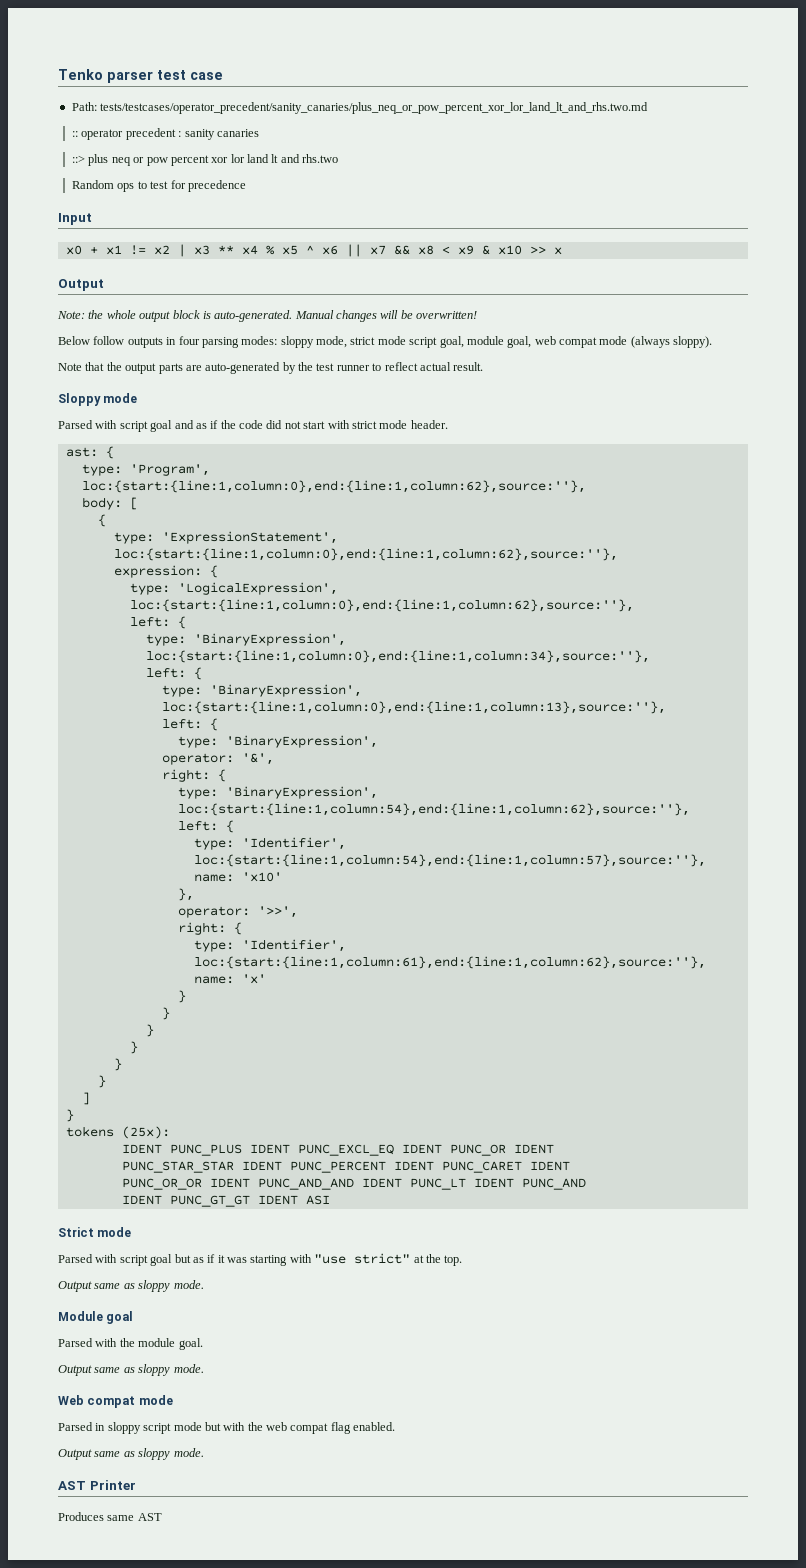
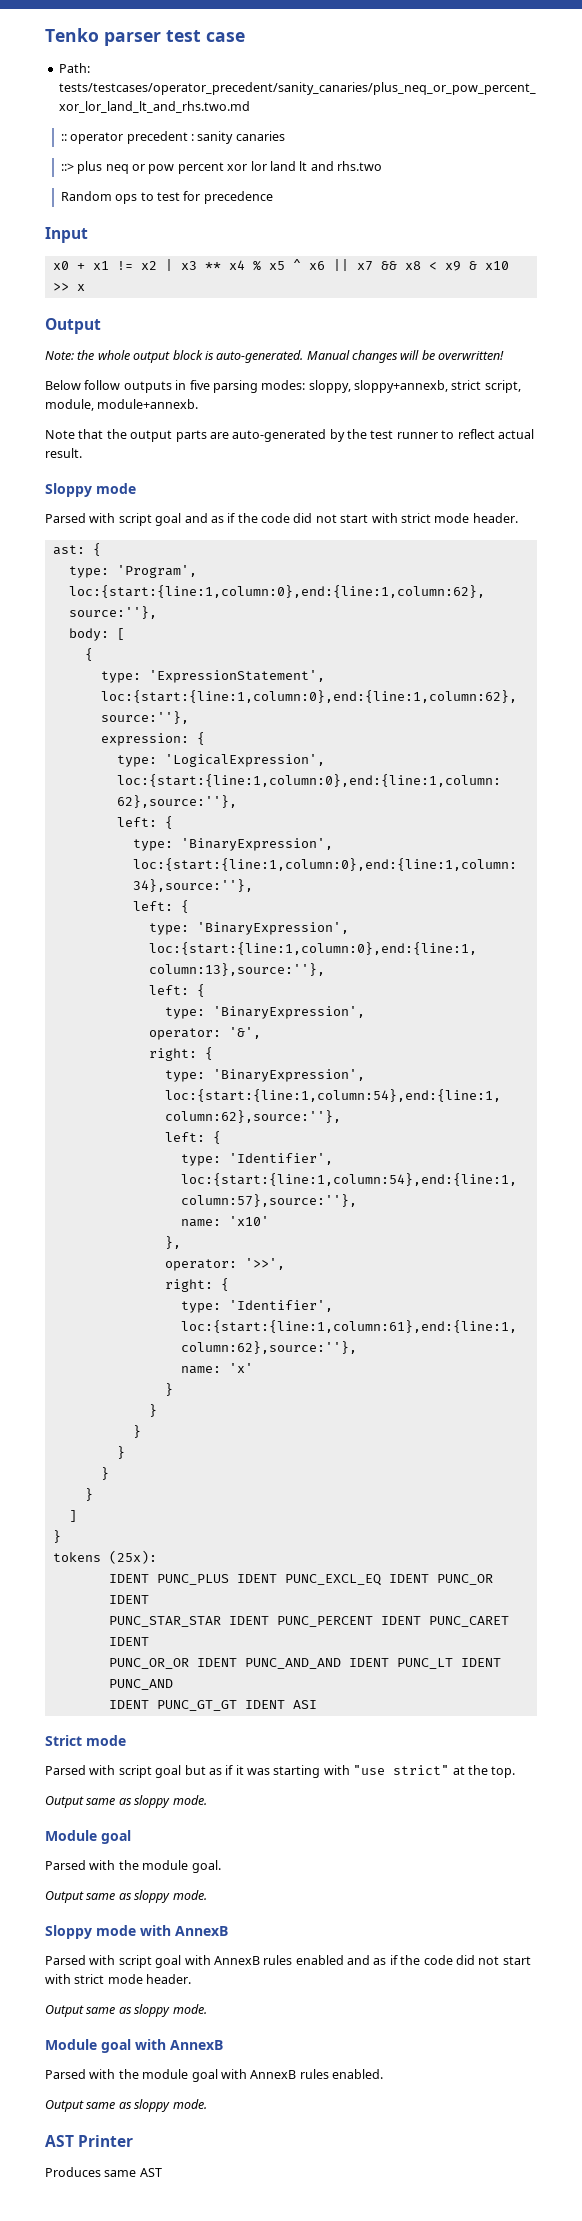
[178,336,200,345] four -> [189,380,210,390] five
[280,336,713,348] sloppy mode, strict mode script goal, module goal, web compat mode (always sloppy). -> [308,380,521,393] [45,399,199,411] sloppy, sloppy+annexb, strict script, module, module+annexb.
[58,1395,173,1408] [58,1422,351,1434] Web compat mode // Parsed in sloppy script mode but with the web compat flag -> [45,1925,228,1939] [45,1955,531,1968] [45,1974,192,1984] [45,2004,207,2017] [45,2039,223,2053] [45,2069,329,2082] Sloppy mode with AnnexB // Parsed with script goal with AnnexB rules enabled and as if the code did not start with strict mode header. // Output same as sloppy mode. // Module goal with AnnexB // Parsed with the module goal with AnnexB rules

